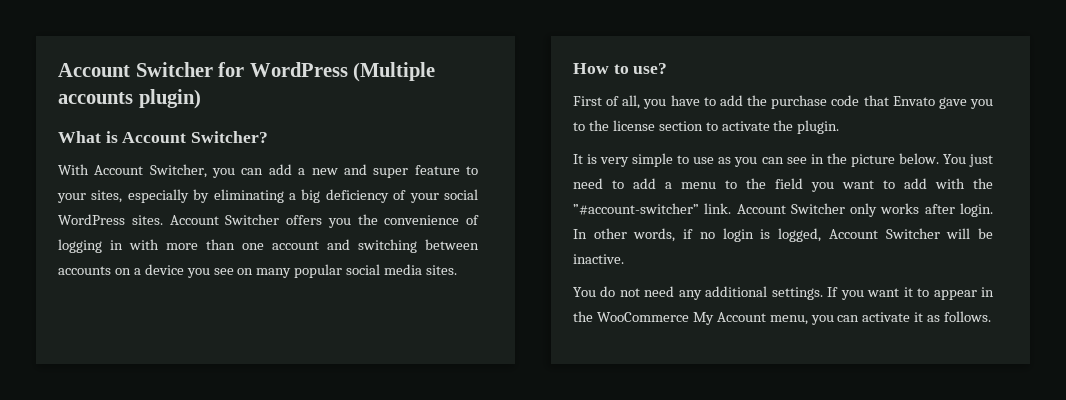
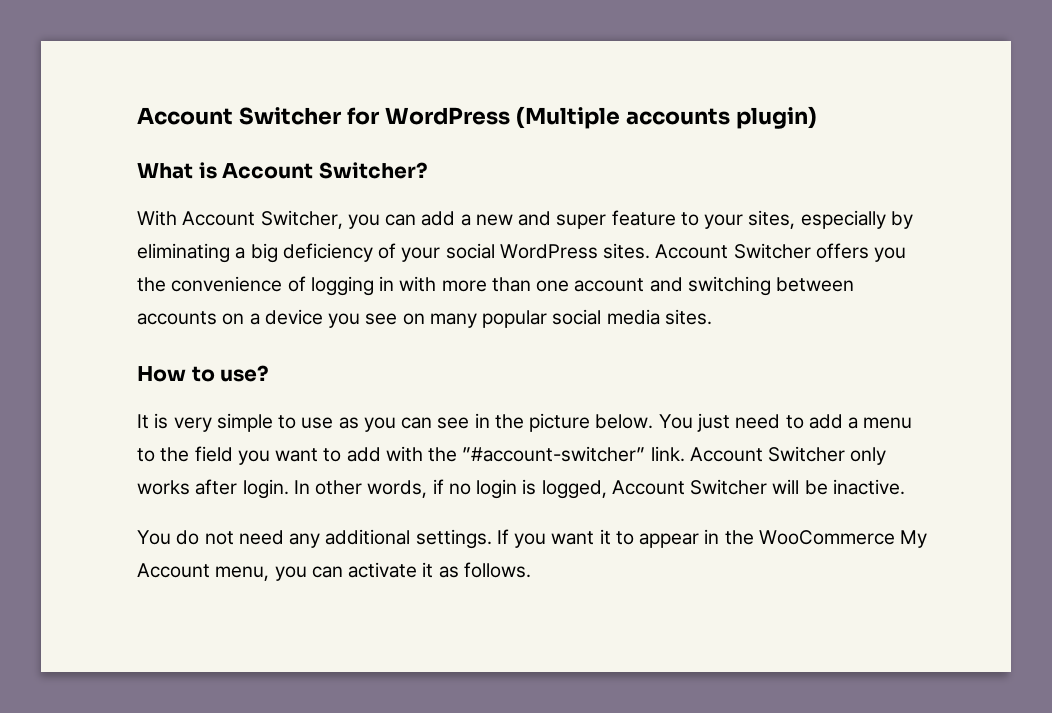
[573,95,993,109] [573,120,840,134] // First of all, you have to add the purchase code that Envato gave you to the license section to activate the plugin. -> (270, 373) none

